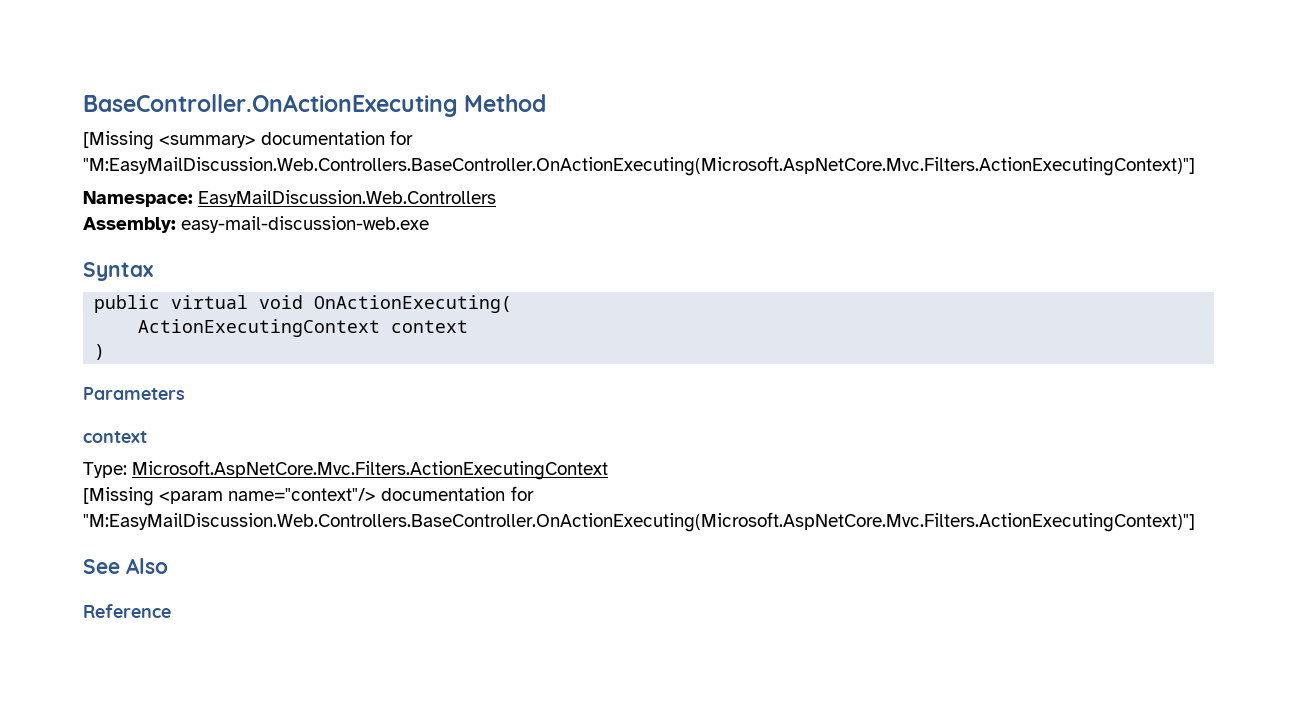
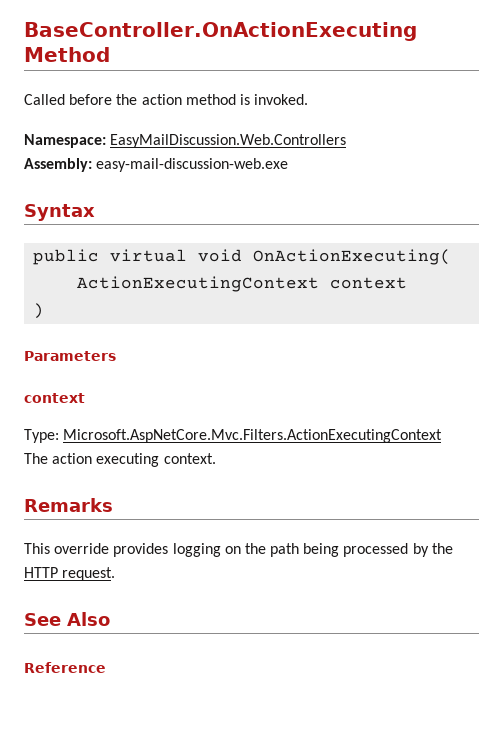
[83,130,414,150] [83,156,1195,176] [Missing <summary> documentation for "M:EasyMailDiscussion.Web.Controllers.BaseController.OnActionExecuting(Microsoft.AspNetCore.Mvc.Filters.ActionExecutingContext)"] -> [24,94,309,105] Called before the action method is invoked.
[83,486,534,506] [83,512,1195,532] [Missing <param name="context"/> documentation for "M:EasyMailDiscussion.Web.Controllers.BaseController.OnActionExecuting(Microsoft.AspNetCore.Mvc.Filters.ActionExecutingContext)"] -> [24,453,216,467] [24,498,113,512] [24,543,453,557] [24,567,116,581] The action executing context. // Remarks // This override provides logging on the path being processed by the HTTP request.

